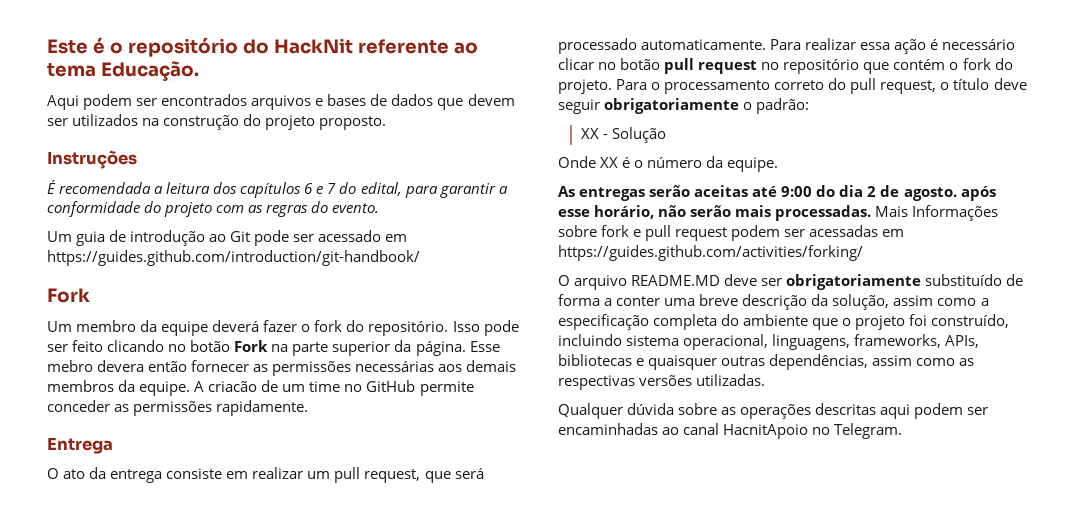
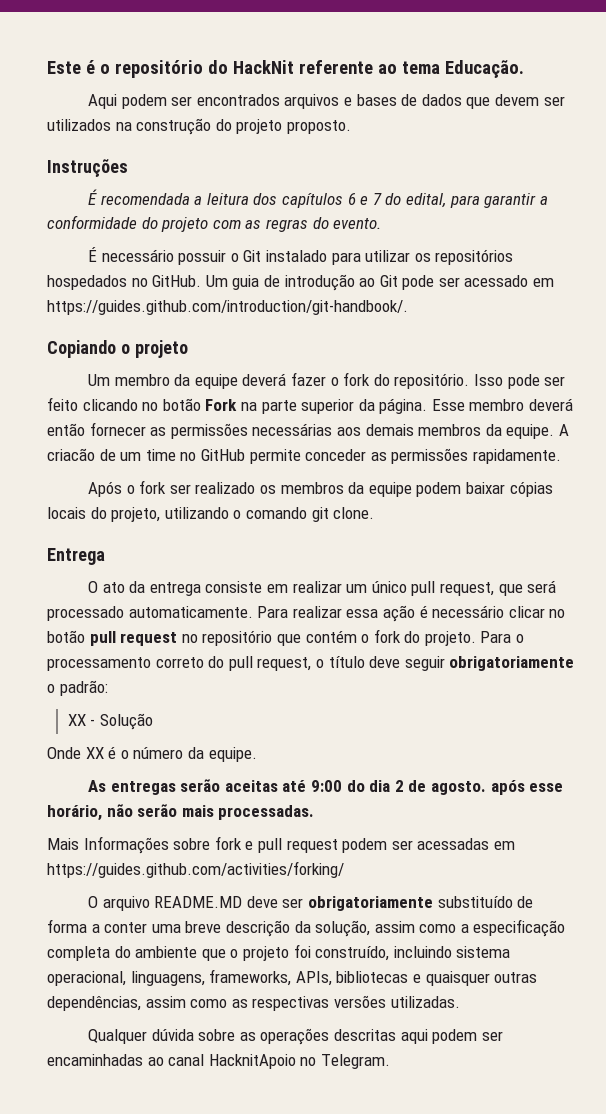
(380, 208) none -> [88,247,514,265] [47,275,202,290] É necessário possuir o Git instalado para utilizar os repositórios hospedados no GitHub.
[47,250,420,266] [47,288,90,303] https://guides.github.com/introduction/git-handbook/ // Fork -> [47,300,408,315] [47,340,188,358] https://guides.github.com/introduction/git-handbook/. // Copiando o projeto
[47,360,145,372] mebro devera -> [469,398,574,411] membro deverá
(309, 408) none -> [88,480,553,497] [47,507,375,522] // Após o fork ser realizado os membros da equipe podem baixar cópias locais do projeto, utilizando o comando git clone.
(331, 475) none -> [371,581,407,593] único
(872, 213) none -> (315, 812) //
[723,424,809,439] HacnitApoio -> [208,1054,296,1069] HacknitApoio

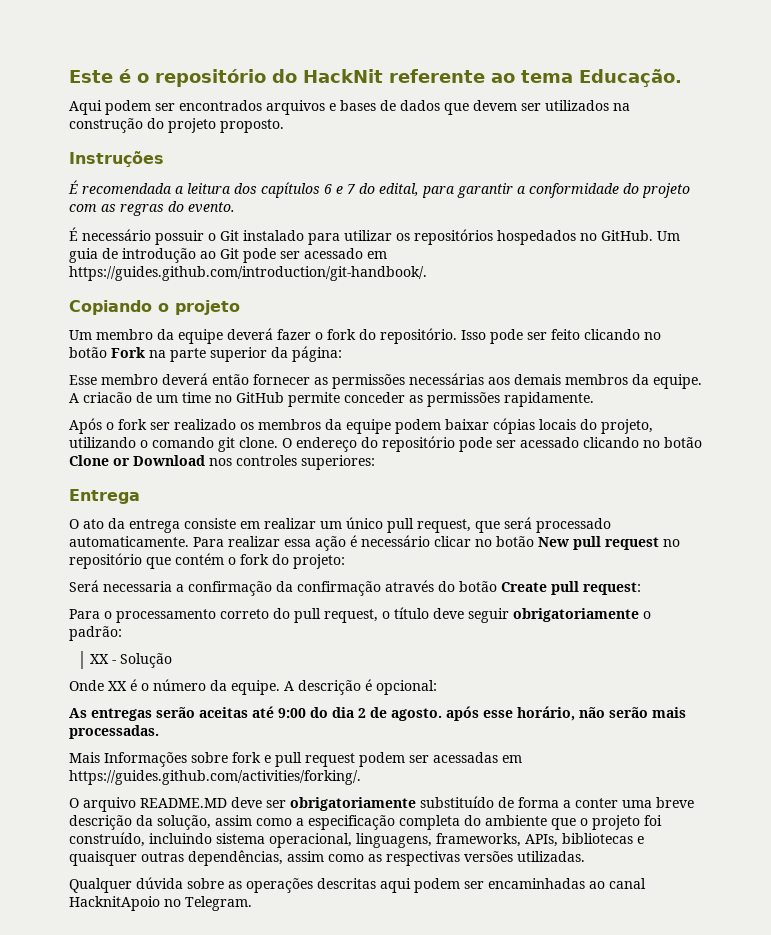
[379,398,428,414] página. -> [292,346,342,362] página: //
(375, 513) none -> [282,436,702,452] [69,455,375,470] O endereço do repositório pode ser acessado clicando no botão Clone or Download nos controles superiores:
(85, 636) none -> [538,537,569,547] New
[424,631,476,646] projeto. -> [293,554,345,569] [69,580,641,596] projeto: // Será necessaria a confirmação da confirmação através do botão Create pull request: //
(257, 754) none -> [284,679,437,695] A descrição é opcional:
[47,861,344,878] https://guides.github.com/activities/forking/ -> [69,770,361,785] https://guides.github.com/activities/forking/.

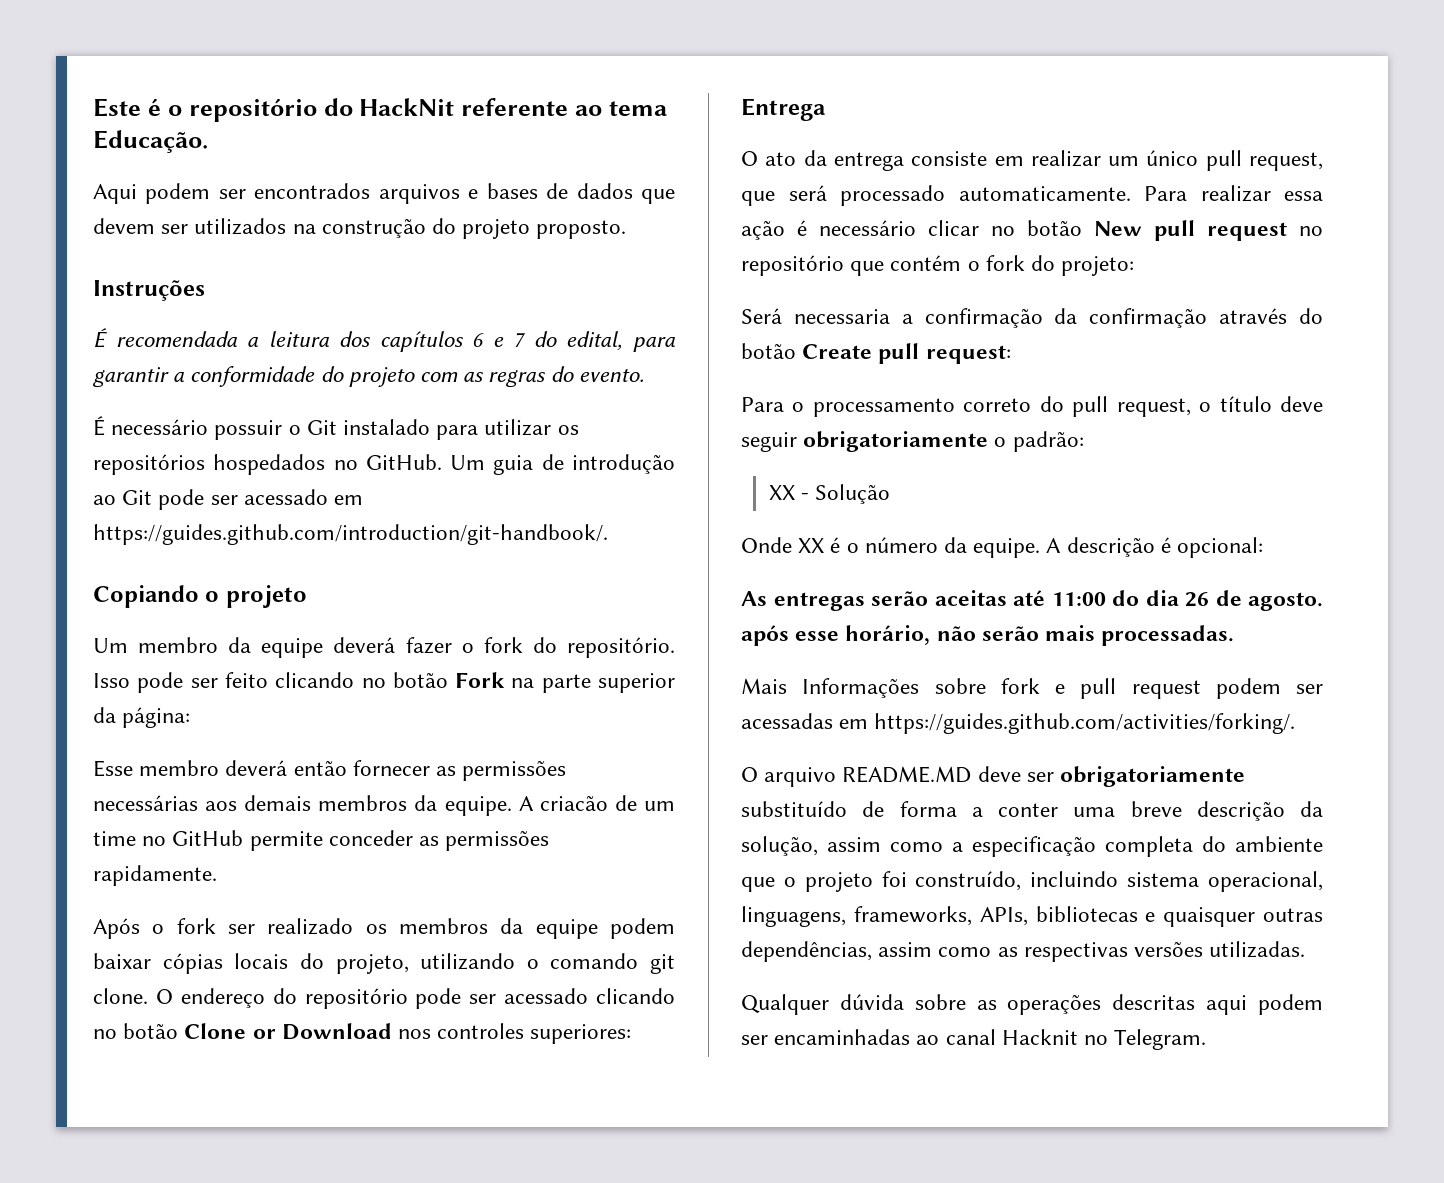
[278,708,306,718] 9:00 -> [1051,592,1106,606] 11:00
[358,708,366,718] 2 -> [1185,592,1209,607] 26
[69,896,160,911] HacknitApoio -> [1001,1029,1078,1045] Hacknit

